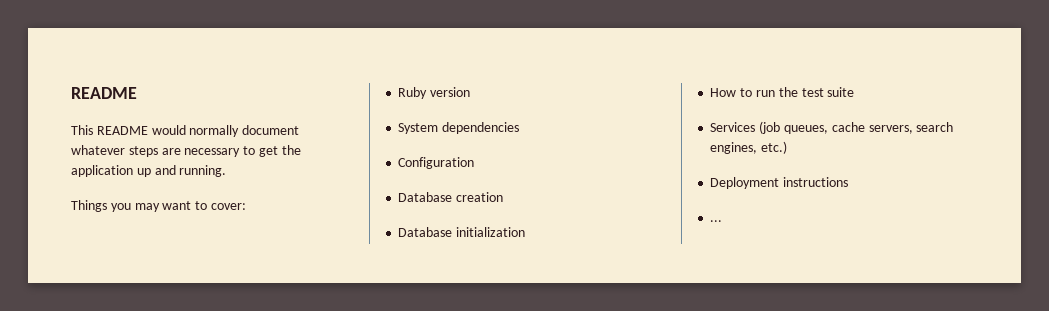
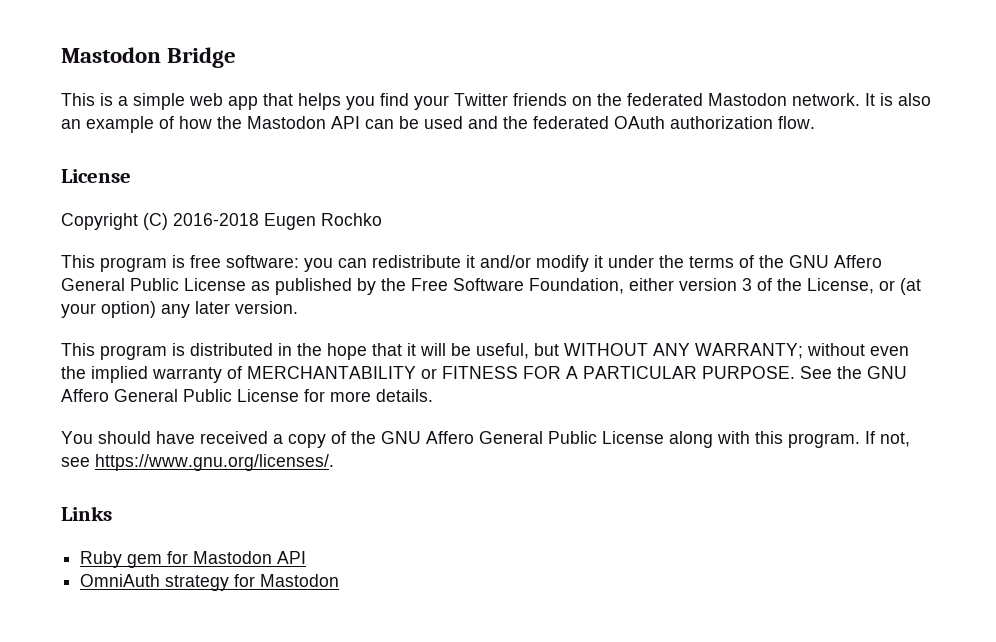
[71,87,137,99] [71,125,300,137] [71,145,301,157] [71,165,227,177] [71,200,246,212] [398,87,471,99] [398,122,520,134] [398,157,475,169] [398,192,504,202] [398,227,526,237] [710,87,855,97] [710,121,954,134] [710,141,788,154] [710,177,849,189] [710,220,723,222] README // This README would normally document whatever steps are necessary to get the application up and running. // Things you may want to cover: // Ruby version // System dependencies // Configuration // Database creation // Database initialization // How to run the test suite // Services (job queues, cache servers, search engines, etc.) // Deployment instructions // ... -> [61,47,237,68] [61,93,931,110] [61,116,815,133] [61,169,131,183] [61,213,382,230] [61,255,882,272] [61,278,921,295] [61,301,298,318] [61,343,909,360] [61,366,907,383] [61,389,433,402] [61,431,910,448] [61,454,334,471] [61,506,112,521] [80,551,307,568] [80,574,340,591] Mastodon Bridge // This is a simple web app that helps you find your Twitter friends on the federated Mastodon network. It is also an example of how the Mastodon API can be used and the federated OAuth authorization flow. // License // Copyright (C) 2016-2018 Eugen Rochko // This program is free software: you can redistribute it and/or modify it under the terms of the GNU Affero General Public License as published by the Free Software Foundation, either version 3 of the License, or (at your option) any later version. // This program is distributed in the hope that it will be useful, but WITHOUT ANY WARRANTY; without even the implied warranty of MERCHANTABILITY or FITNESS FOR A PARTICULAR PURPOSE. See the GNU Affero General Public License for more details. // You should have received a copy of the GNU Affero General Public License along with this program. If not, see https://www.gnu.org/licenses/. // Links // Ruby gem for Mastodon API // OmniAuth strategy for Mastodon

